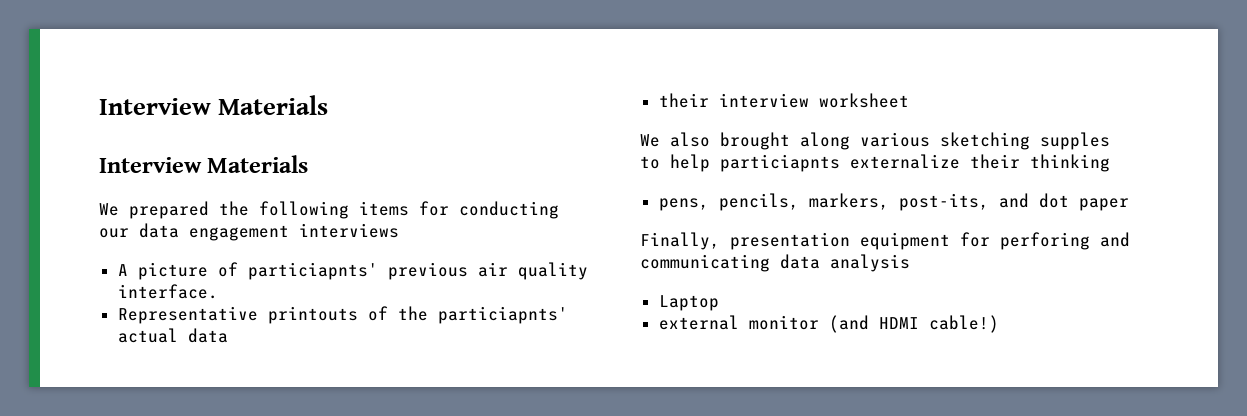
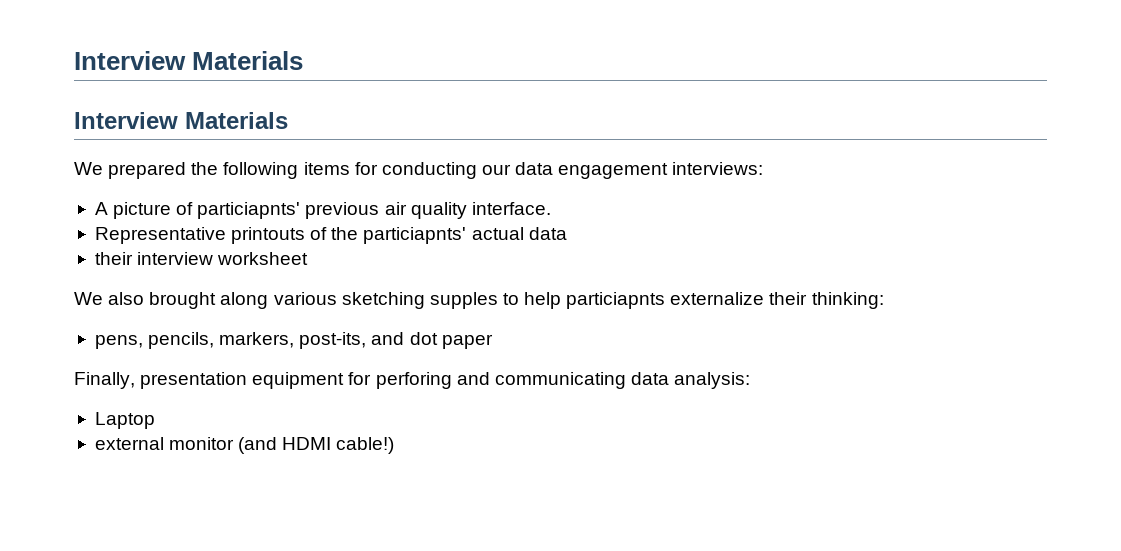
[299,223,399,238] interviews -> [672,162,764,175] interviews:
[1030,154,1110,172] thinking -> [811,292,884,309] thinking:
[830,254,910,272] analysis -> [674,372,751,389] analysis:

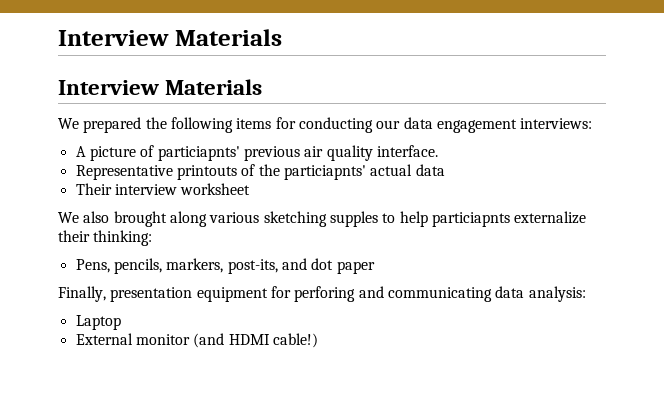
[94,252,133,265] their -> [75,183,112,195] Their
[94,335,143,349] pens, -> [75,259,110,273] Pens,
[94,437,164,450] external -> [75,333,133,345] External

